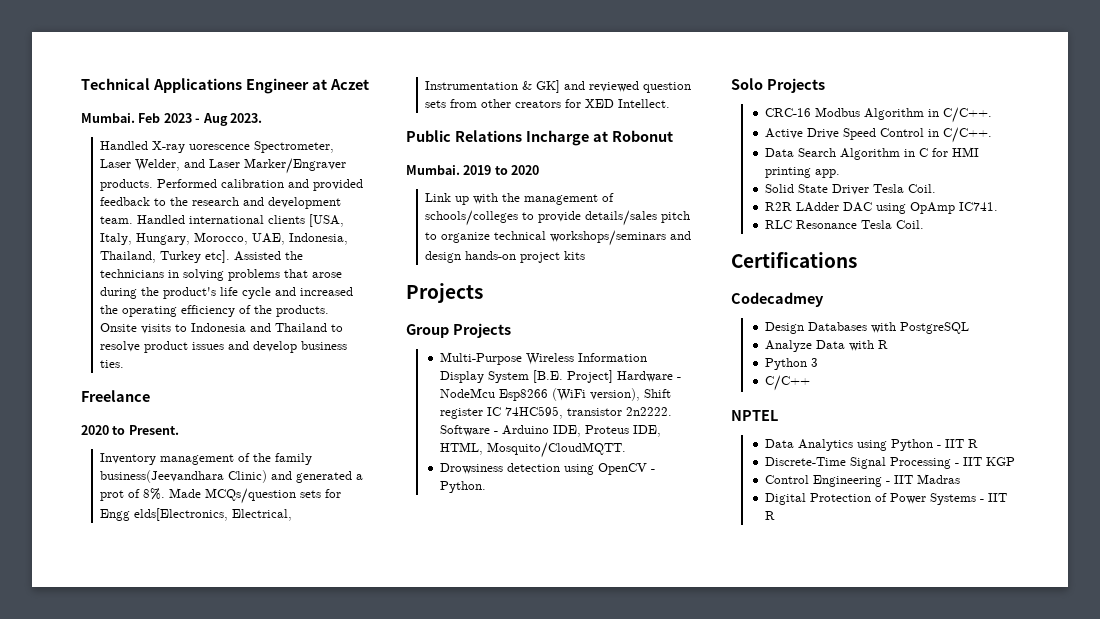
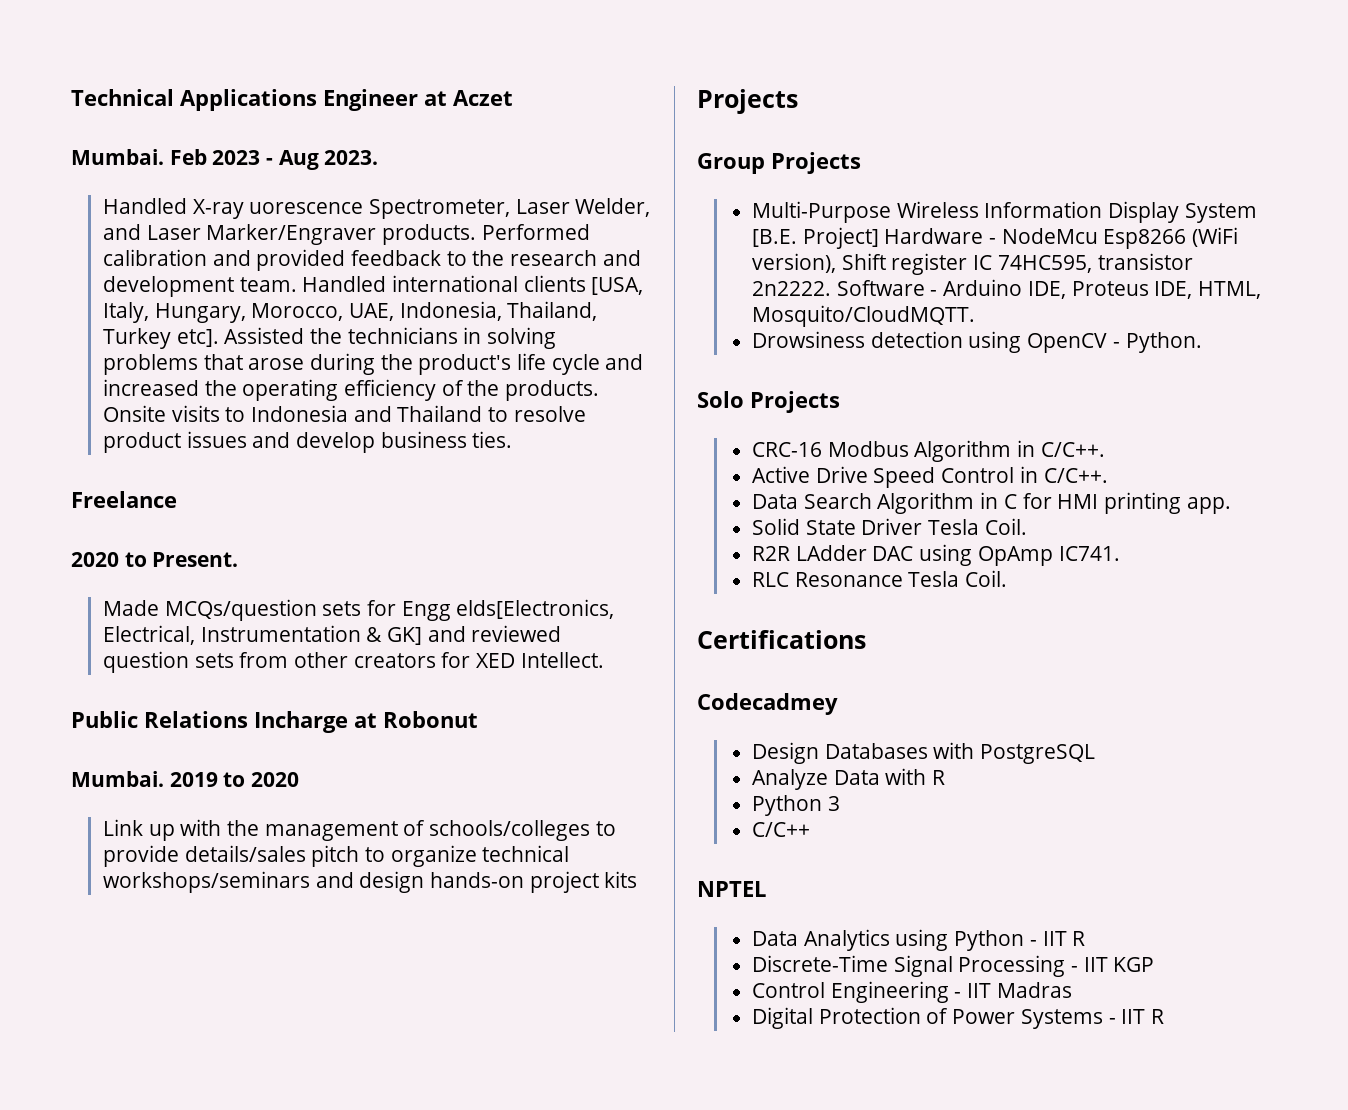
[100,453,313,465] [100,470,364,483] [100,488,166,501] Inventory management of the family business(Jeevandhara Clinic) and generated a prot of 8%. -> (239, 559) none

